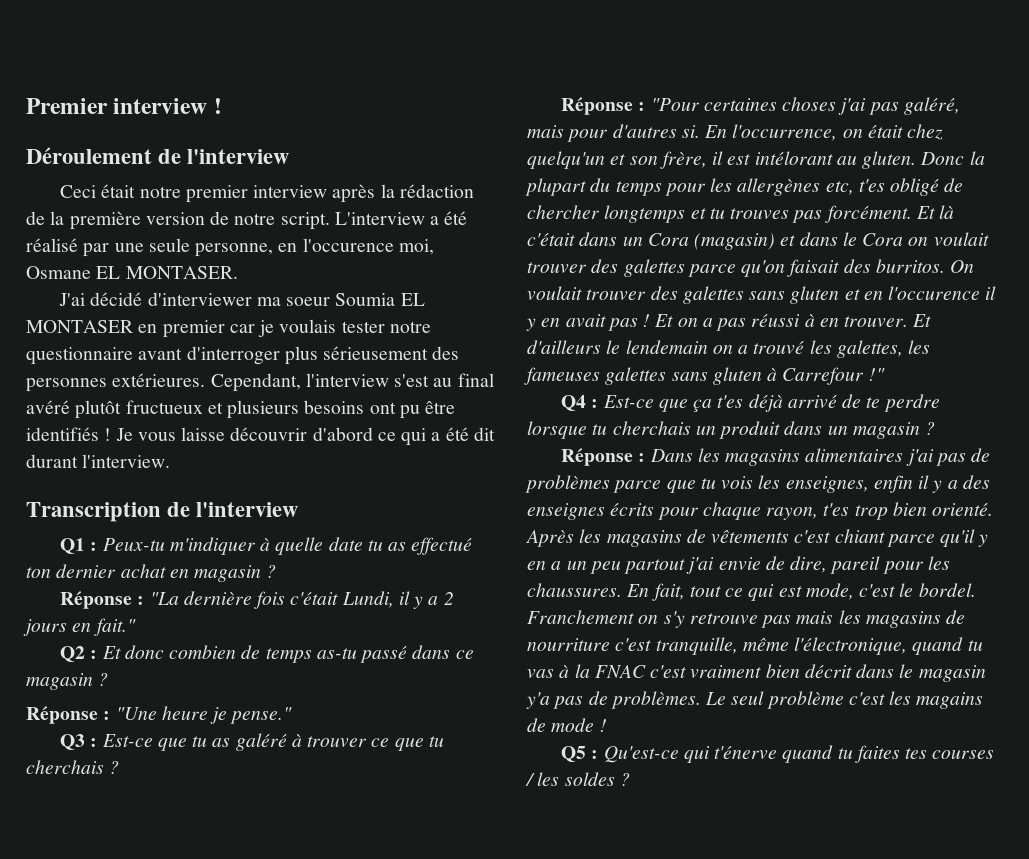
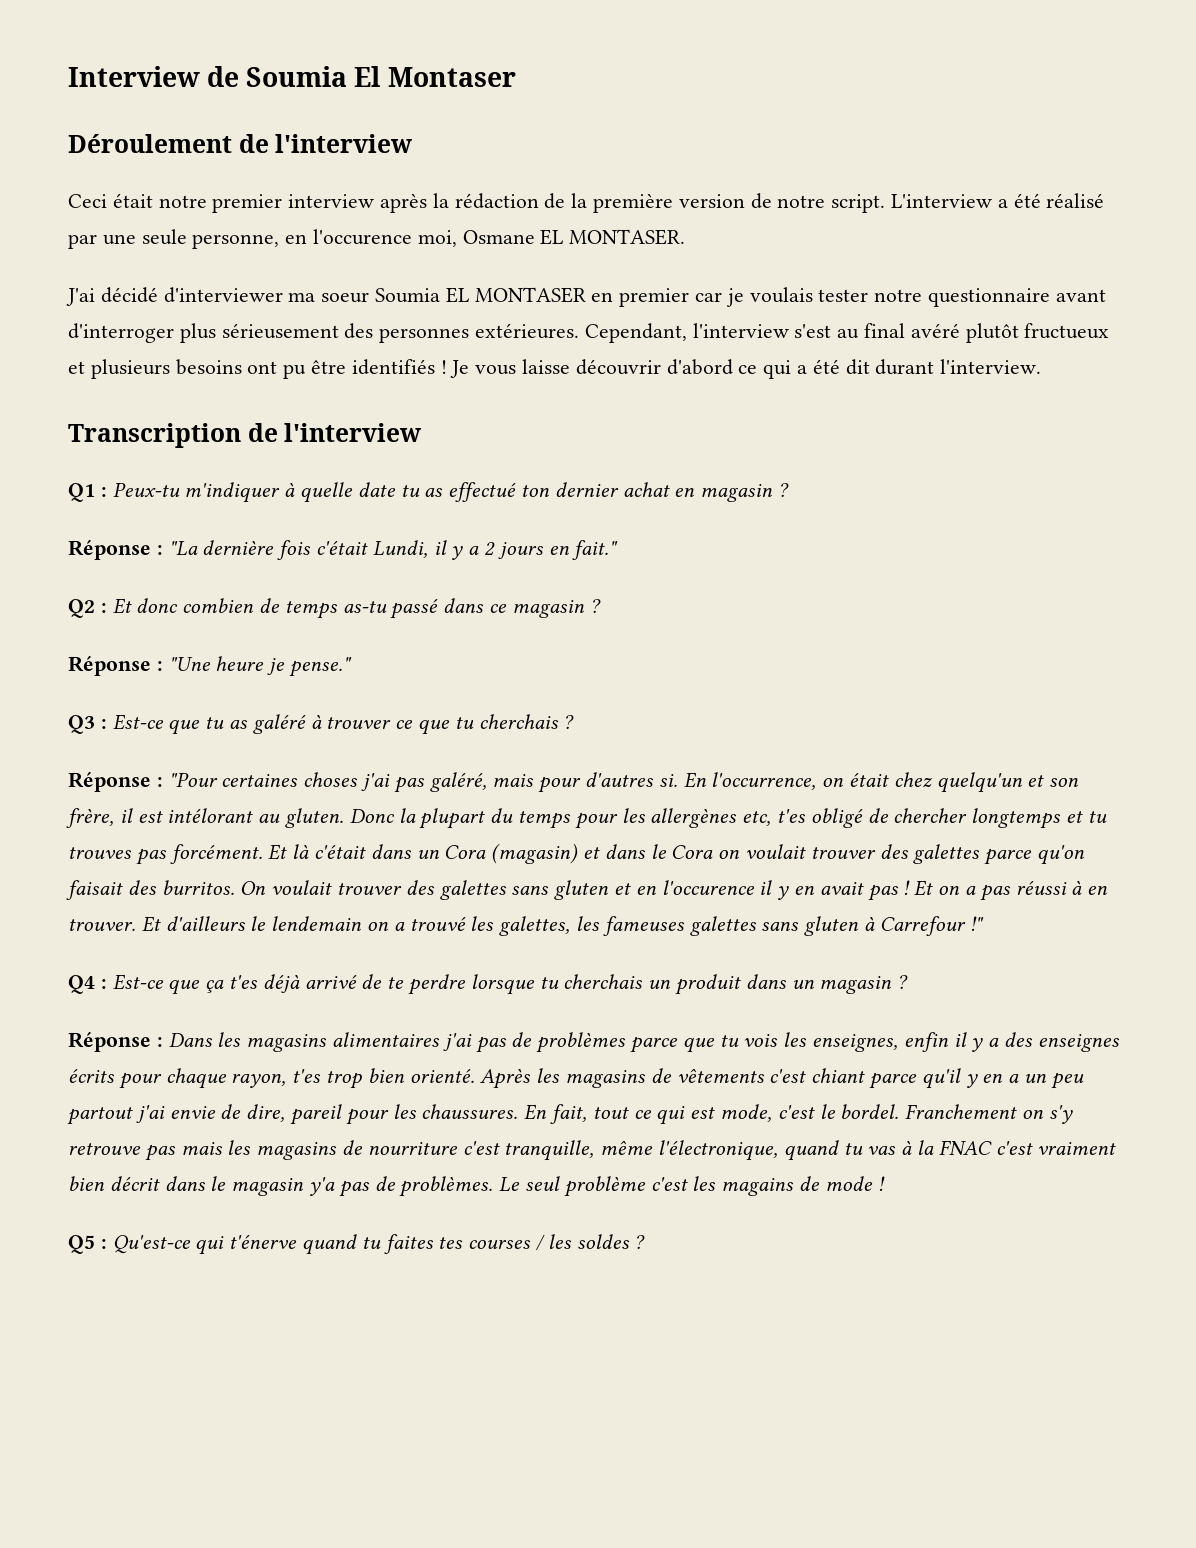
[26,98,222,114] Premier interview ! -> [68,66,516,87] Interview de Soumia El Montaser

